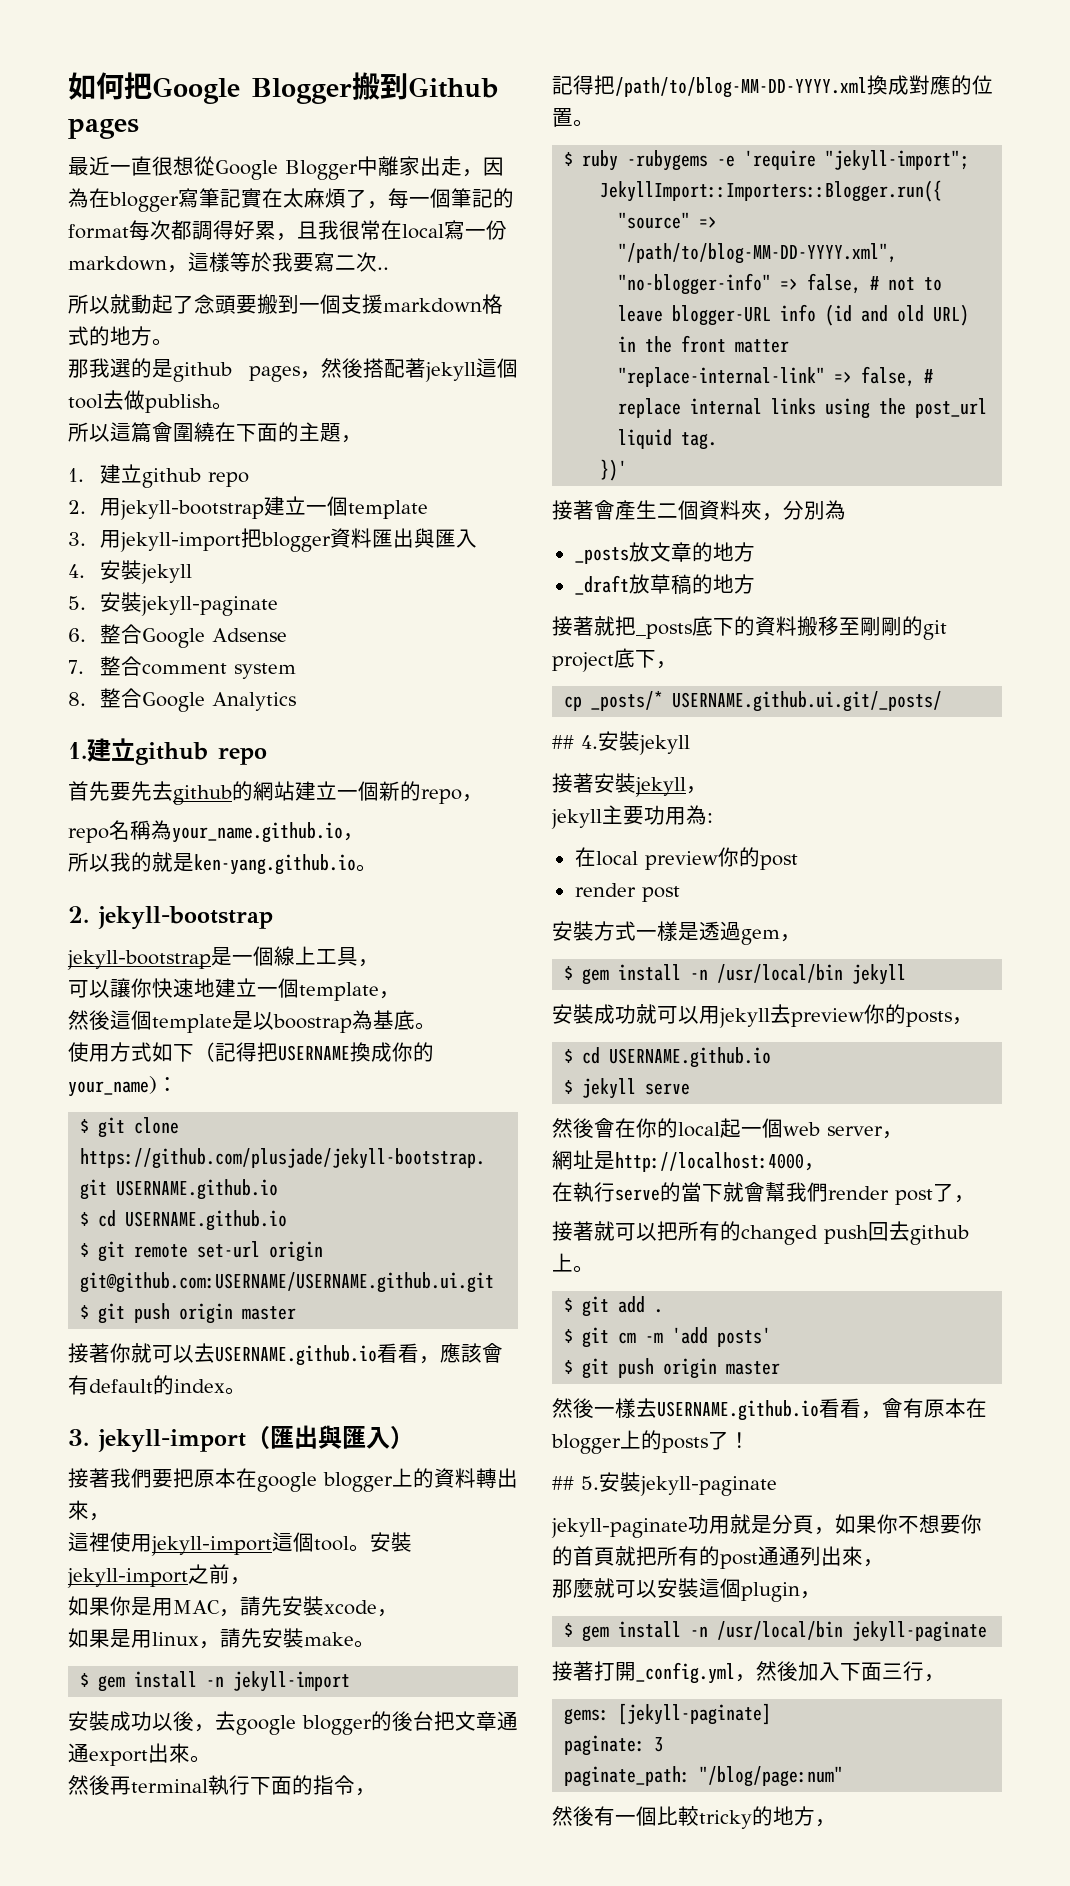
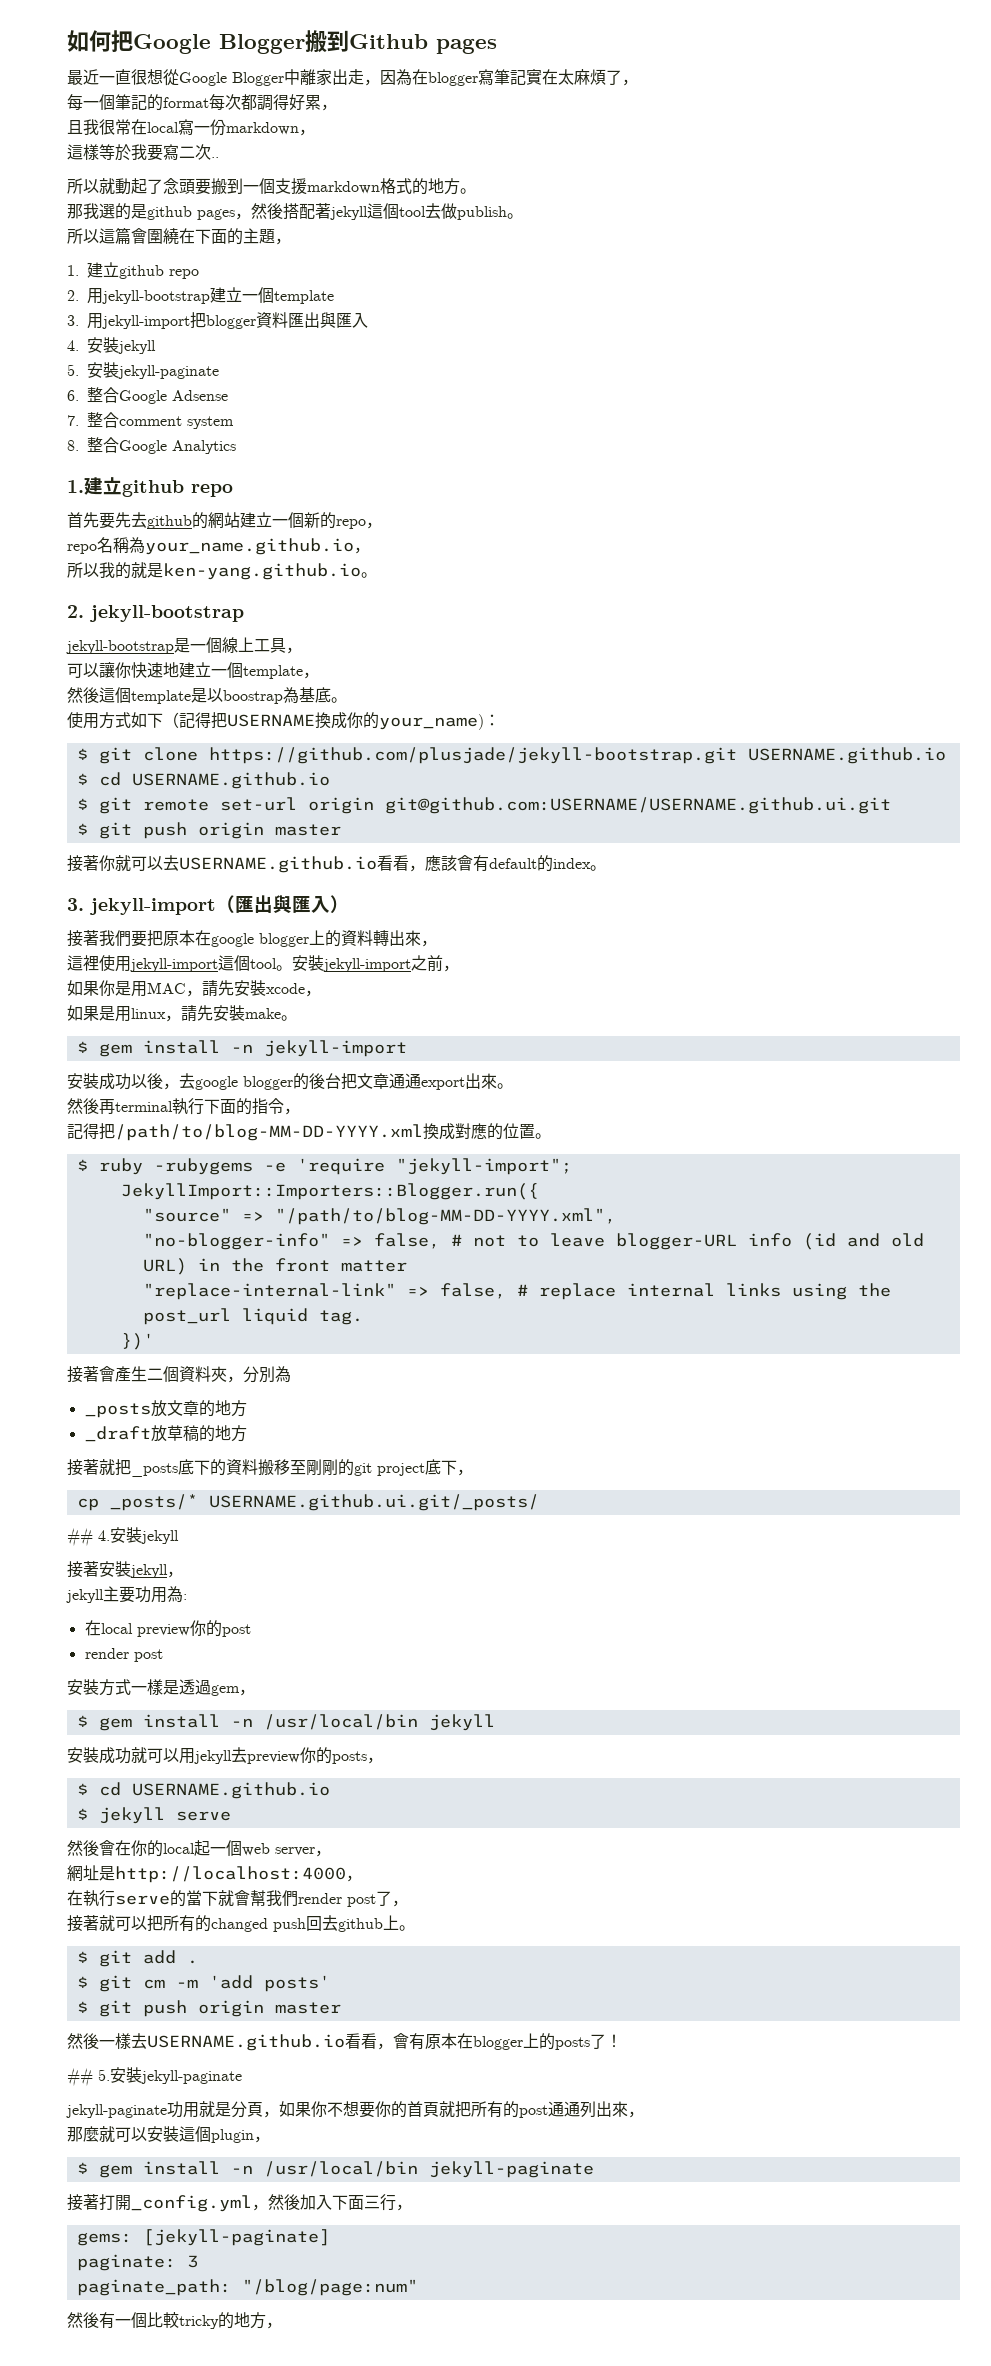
(388, 205) none -> (638, 82) //
(297, 237) none -> (337, 107) //
(188, 269) none -> (315, 132) //

